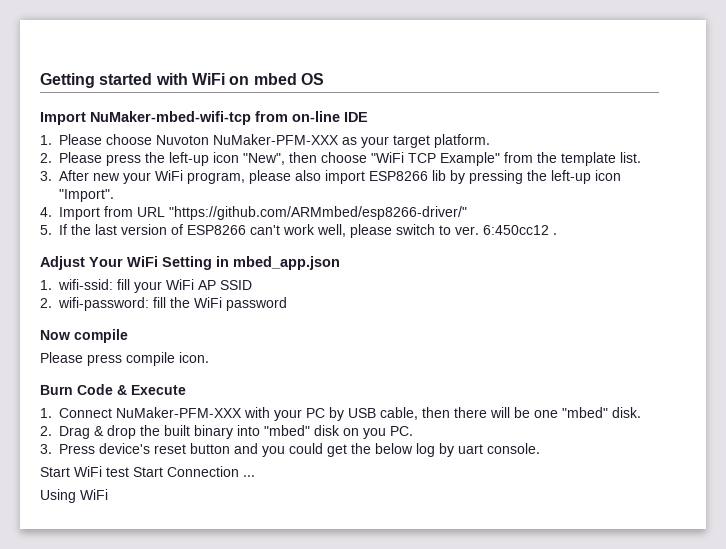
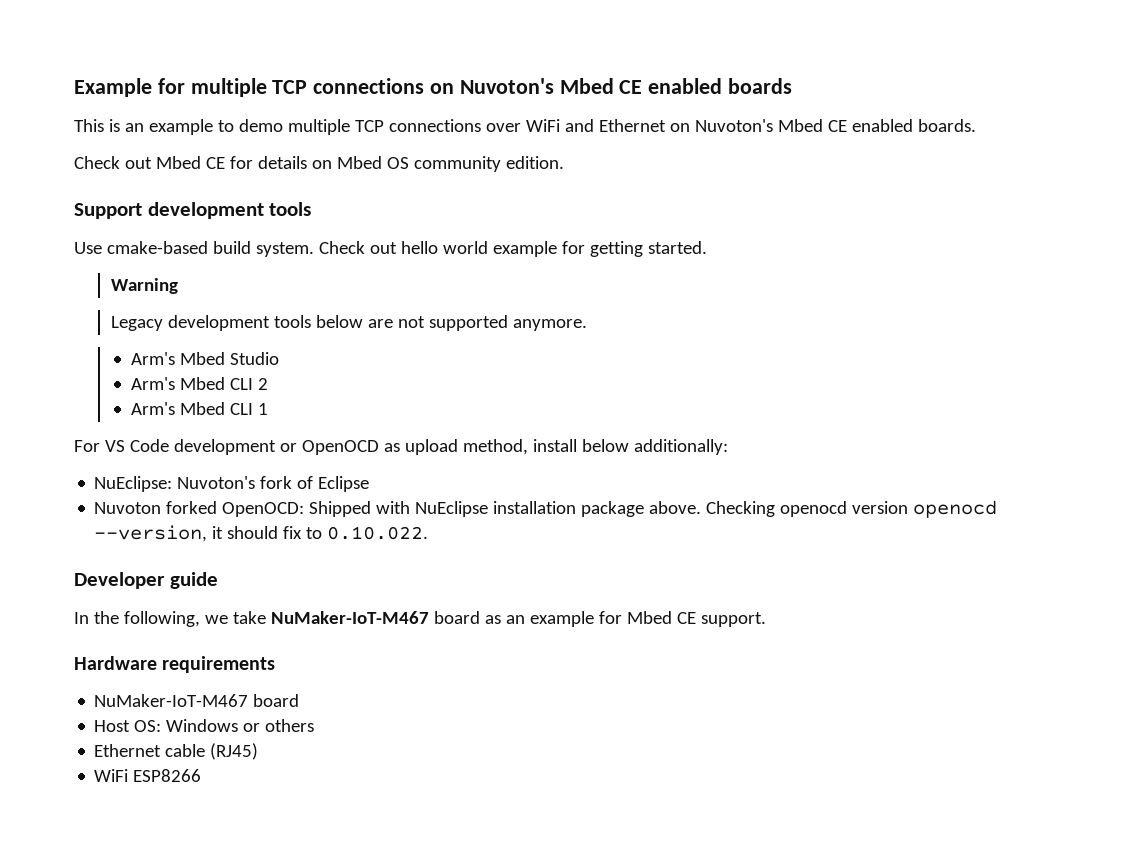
[40,73,324,88] [40,111,368,125] [40,134,490,148] [40,152,641,166] [40,170,621,184] [59,189,114,202] [40,206,467,220] [40,224,557,238] [40,256,340,270] [40,279,252,293] [40,297,287,311] [40,329,128,343] [40,352,209,366] [40,384,186,395] [40,407,641,421] [40,425,413,439] [40,443,540,457] [40,466,255,477] [40,489,108,503] Getting started with WiFi on mbed OS // Import NuMaker-mbed-wifi-tcp from on-line IDE // 1. Please choose Nuvoton NuMaker-PFM-XXX as your target platform. // 2. Please press the left-up icon "New", then choose "WiFi TCP Example" from the template list. // 3. After new your WiFi program, please also import ESP8266 lib by pressing the left-up icon "Import". // 4. Import from URL "https://github.com/ARMmbed/esp8266-driver/" // 5. If the last version of ESP8266 can't work well, please switch to ver. 6:450cc12 . // Adjust Your WiFi Setting in mbed_app.json // 1. wifi-ssid: fill your WiFi AP SSID // 2. wifi-password: fill the WiFi password // Now compile // Please press compile icon. // Burn Code & Execute // 1. Connect NuMaker-PFM-XXX with your PC by USB cable, then there will be one "mbed" disk. // 2. Drag & drop the built binary into "mbed" disk on you PC. // 3. Press device's reset button and you could get the below log by uart console. // Start WiFi test Start Connection ... // Using WiFi -> [74,78,793,97] [74,119,976,135] [74,156,564,172] [74,202,312,219] [74,241,707,257] [110,278,178,294] [110,315,587,331] [131,352,280,365] [131,377,269,390] [131,402,269,415] [74,439,728,455] [94,476,370,492] [94,500,998,518] [94,525,429,542] [74,572,218,589] [74,611,766,627] [74,656,276,673] [94,694,300,707] [94,719,315,732] [94,743,259,760] [94,769,202,782] Example for multiple TCP connections on Nuvoton's Mbed CE enabled boards // This is an example to demo multiple TCP connections over WiFi and Ethernet on Nuvoton's Mbed CE enabled boards. // Check out Mbed CE for details on Mbed OS community edition. // Support development tools // Use cmake-based build system. Check out hello world example for getting started. // Warning // Legacy development tools below are not supported anymore. // Arm's Mbed Studio // Arm's Mbed CLI 2 // Arm's Mbed CLI 1 // For VS Code development or OpenOCD as upload method, install below additionally: // NuEclipse: Nuvoton's fork of Eclipse // Nuvoton forked OpenOCD: Shipped with NuEclipse installation package above. Checking openocd version openocd --version, it should fix to 0.10.022. // Developer guide // In the following, we take NuMaker-IoT-M467 board as an example for Mbed CE support. // Hardware requirements // NuMaker-IoT-M467 board // Host OS: Windows or others // Ethernet cable (RJ45) // WiFi ESP8266

